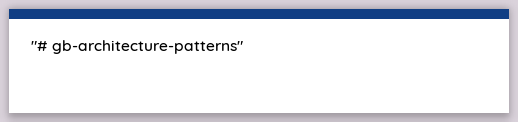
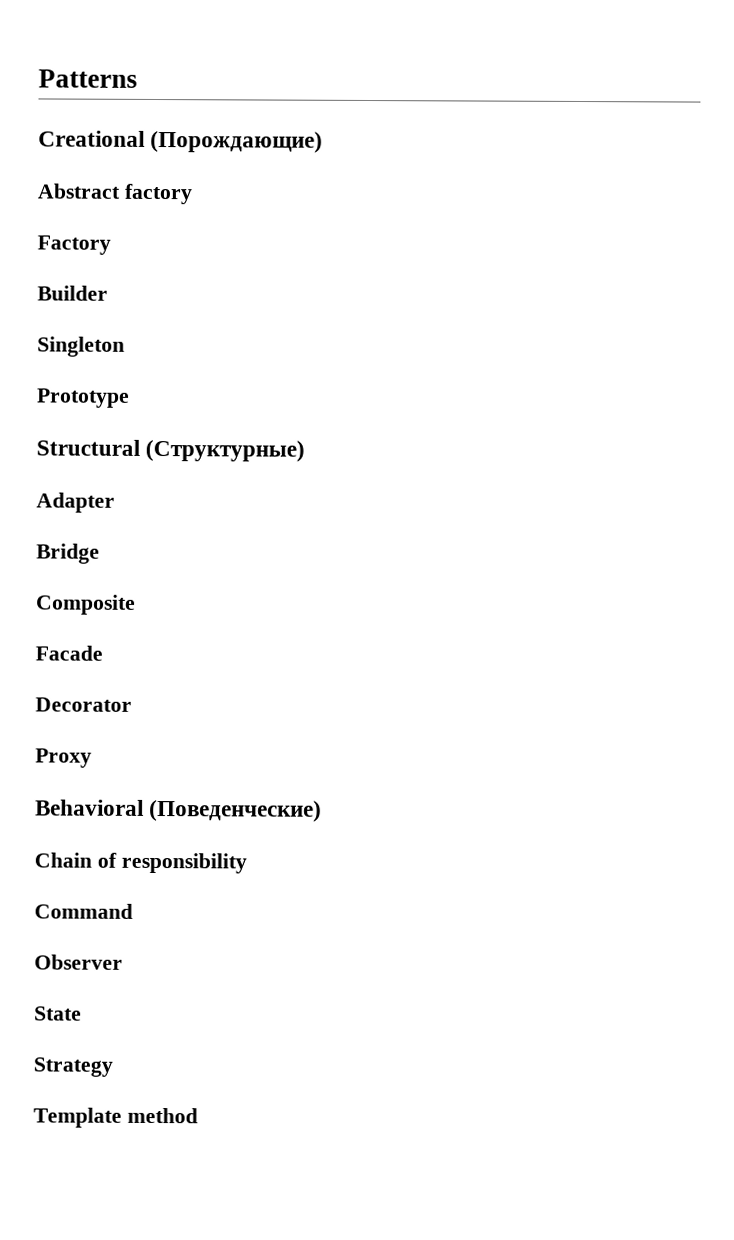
[31,40,244,54] "# gb-architecture-patterns" -> [38,69,138,88] [38,130,324,153] [37,183,193,205] [37,235,111,255] [37,285,108,301] [37,336,125,357] [36,388,130,408] [36,439,306,462] [36,492,115,513] [36,543,100,564] [36,594,136,615] [35,645,103,661] [35,697,132,712] [35,748,92,768] [35,799,323,822] [34,852,247,874] [34,903,133,919] [34,954,123,970] [34,1006,82,1021] [33,1057,113,1077] [33,1107,198,1128] Patterns // Creational (Порождающие) // Abstract factory // Factory // Builder // Singleton // Prototype // Structural (Структурные) // Adapter // Bridge // Composite // Facade // Decorator // Proxy // Behavioral (Поведенческие) // Chain of responsibility // Command // Observer // State // Strategy // Template method

